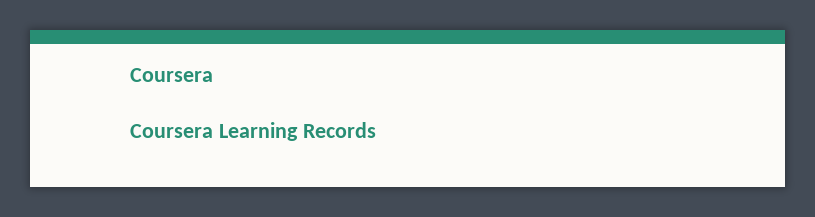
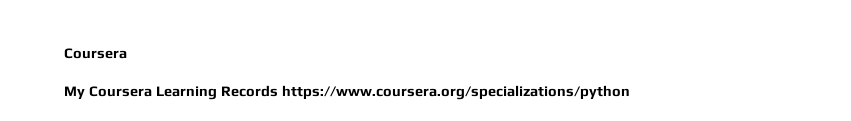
(213, 75) none -> [64,86,85,100] My
(376, 130) none -> [281,85,630,100] https://www.coursera.org/specializations/python

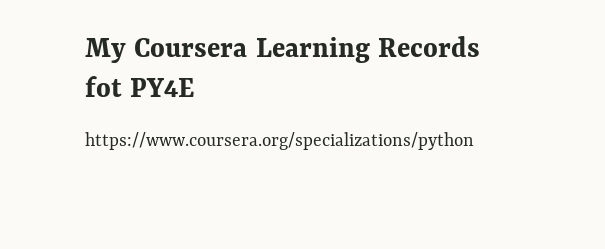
[64,48,127,59] Coursera // -> (85, 50) none
(278, 91) none -> [85,76,195,97] fot PY4E //

